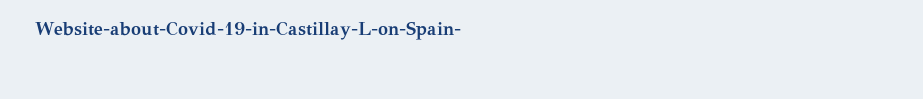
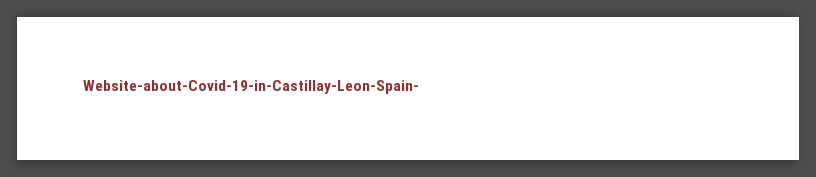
[35,21,461,40] Website-about-Covid-19-in-Castillay-L-on-Spain- -> [83,80,419,94] Website-about-Covid-19-in-Castillay-Leon-Spain-

